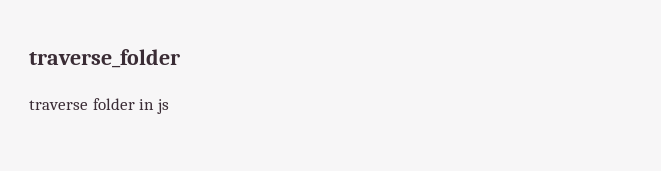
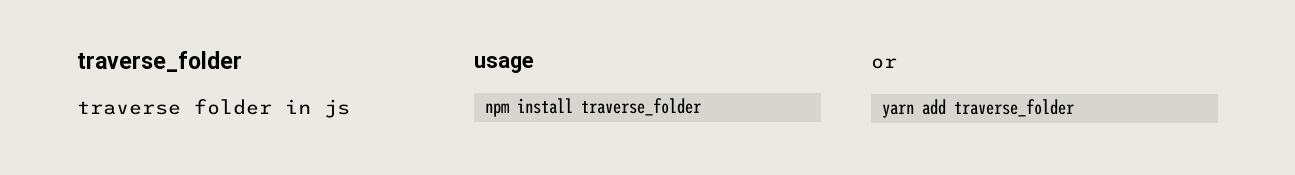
(169, 106) none -> [474,56,534,73] [485,98,702,117] [871,58,897,69] [882,99,1075,118] // usage // npm install traverse_folder // or // yarn add traverse_folder

